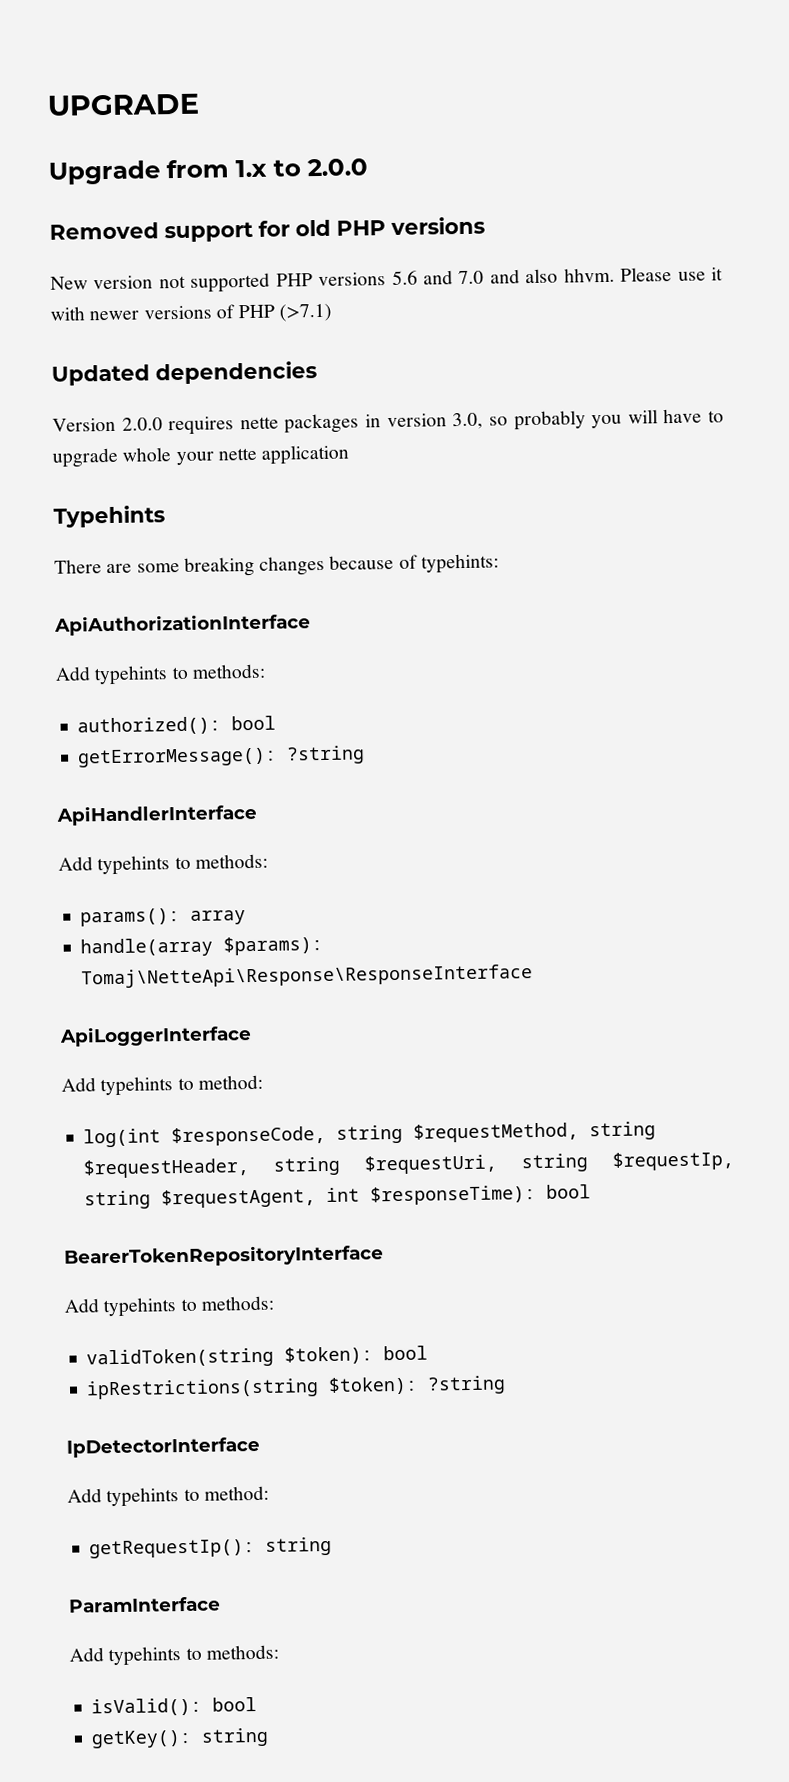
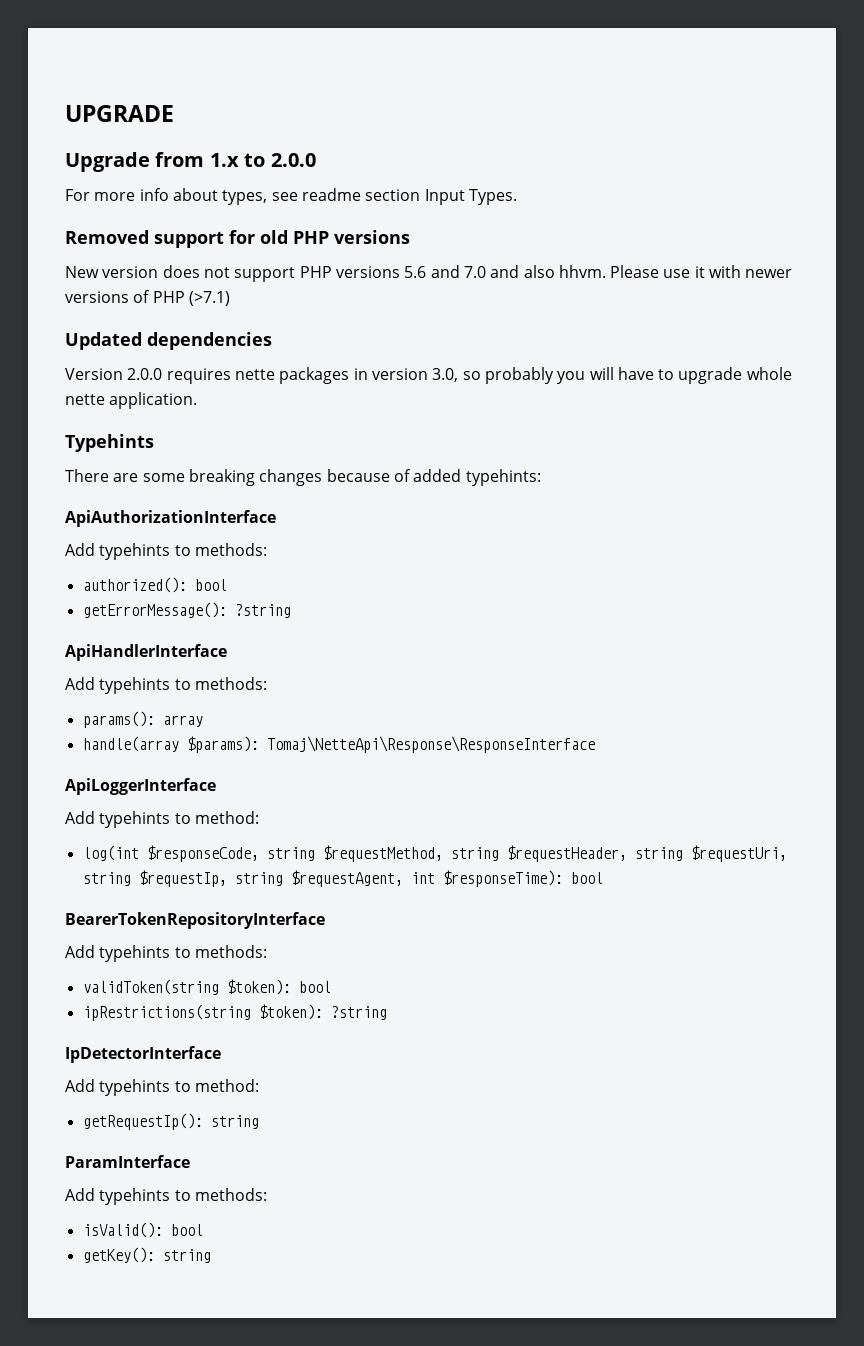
(368, 167) none -> [65,188,517,205] // For more info about types, see readme section Input Types.
[158,272,271,293] not supported -> [162,265,296,282] does not support
[175,444,350,466] your nette application -> [65,392,198,409] nette application.
(418, 561) none -> [413,469,462,482] added

